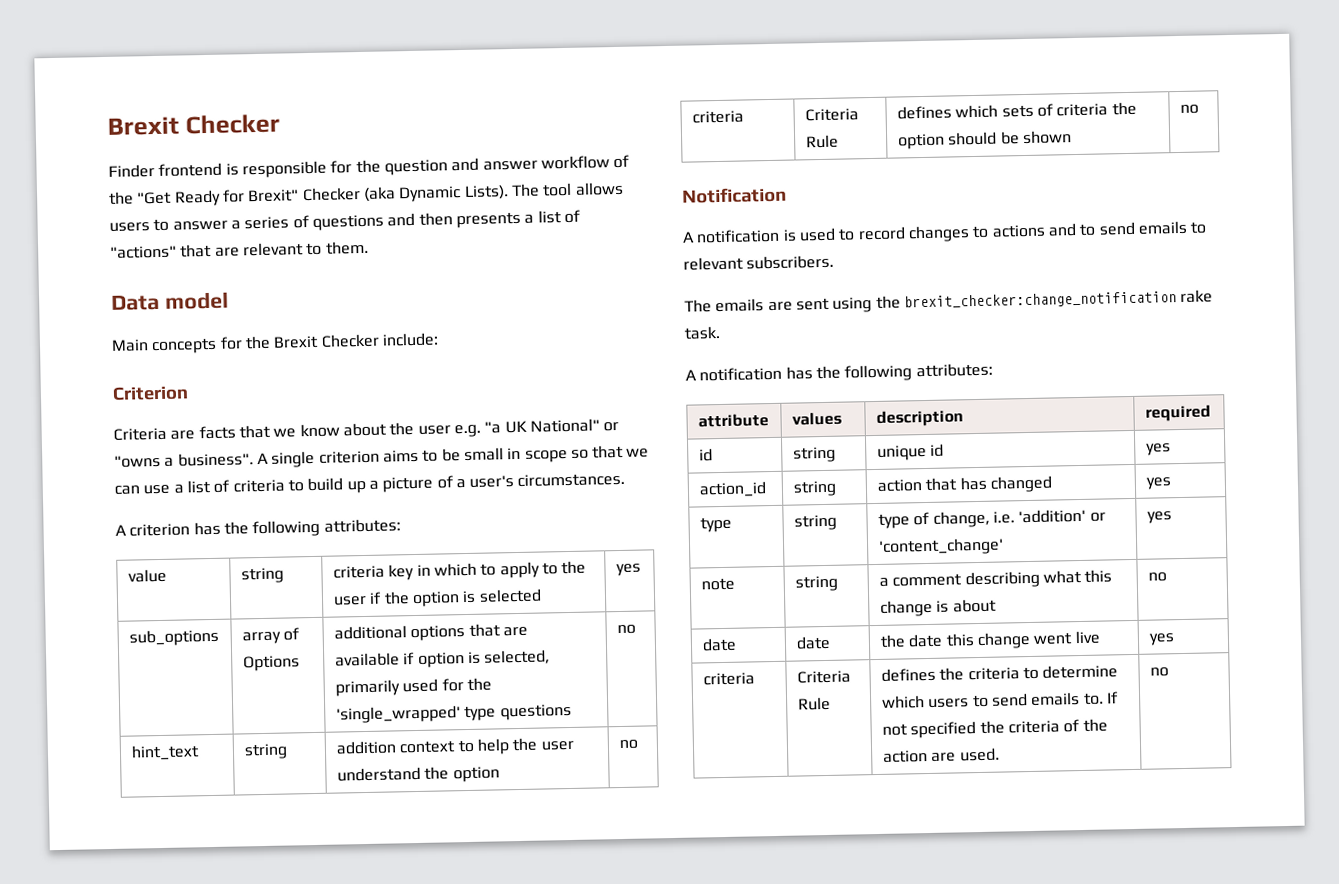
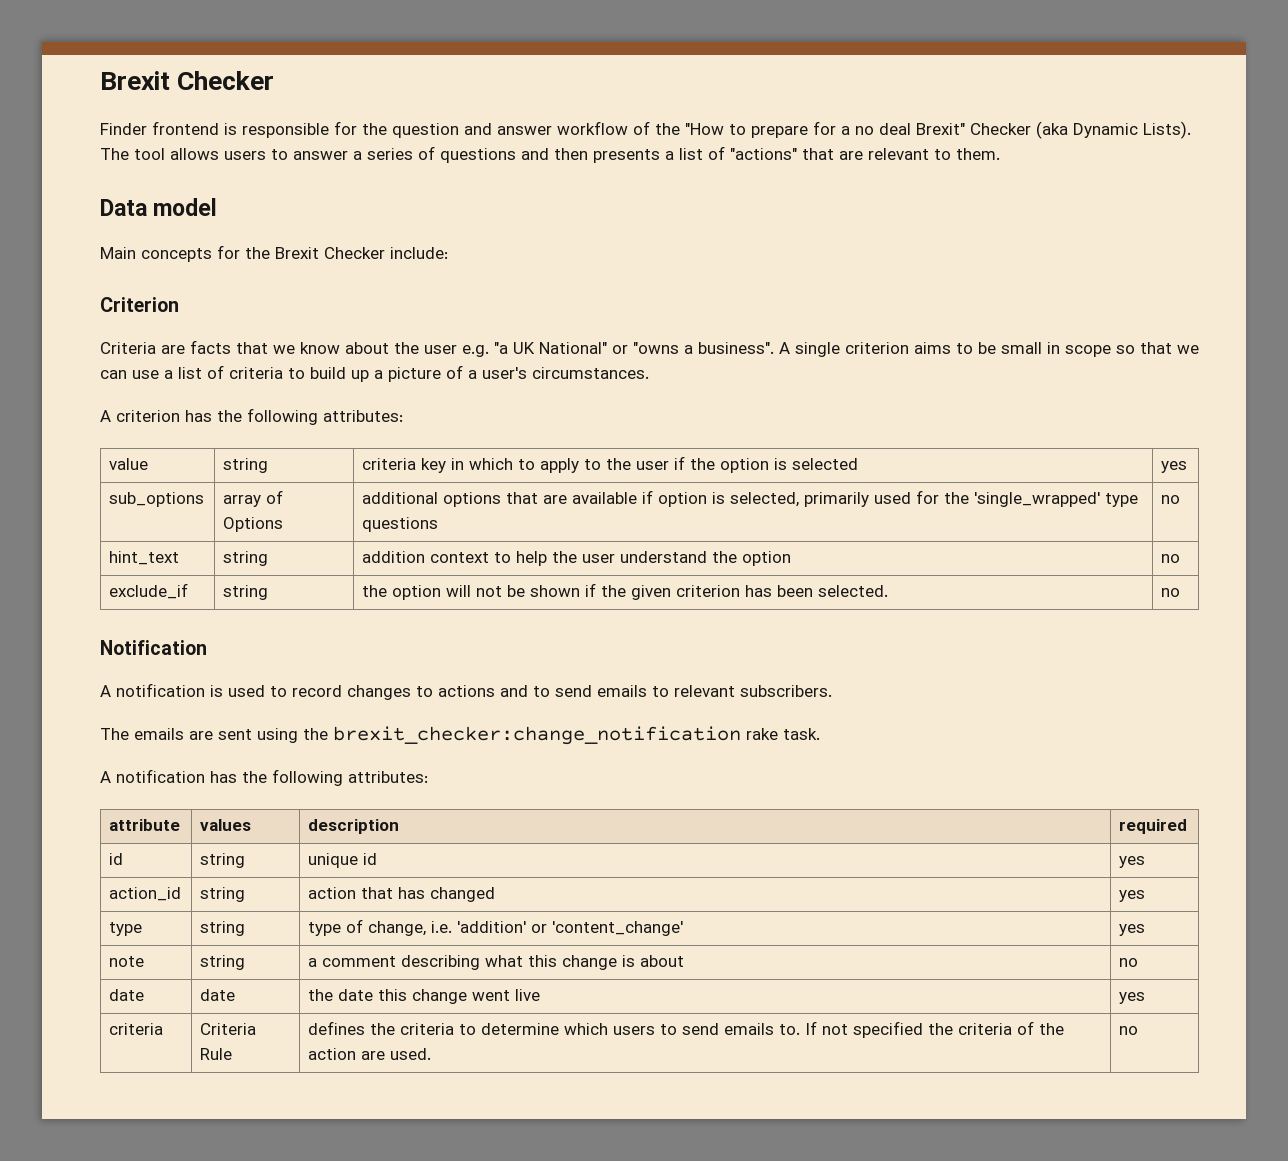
[137,189,245,207] "Get Ready for -> [685,121,911,138] "How to prepare for a no deal
[691,110,744,124] [804,108,859,122] [805,134,839,149] [896,101,1137,120] [897,130,1072,150] criteria | Criteria Rule | defines which sets of criteria the option should be shown -> [109,583,189,599] [223,585,269,600] [362,583,889,600] exclude_if | string | the option will not be shown if the given criterion has been selected.

